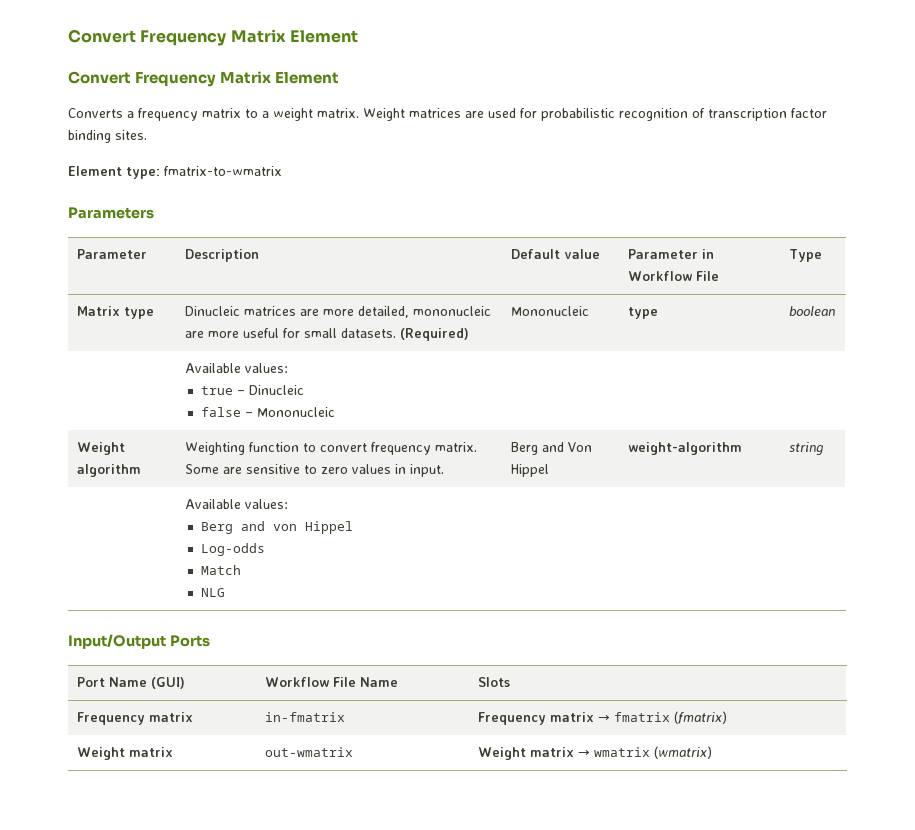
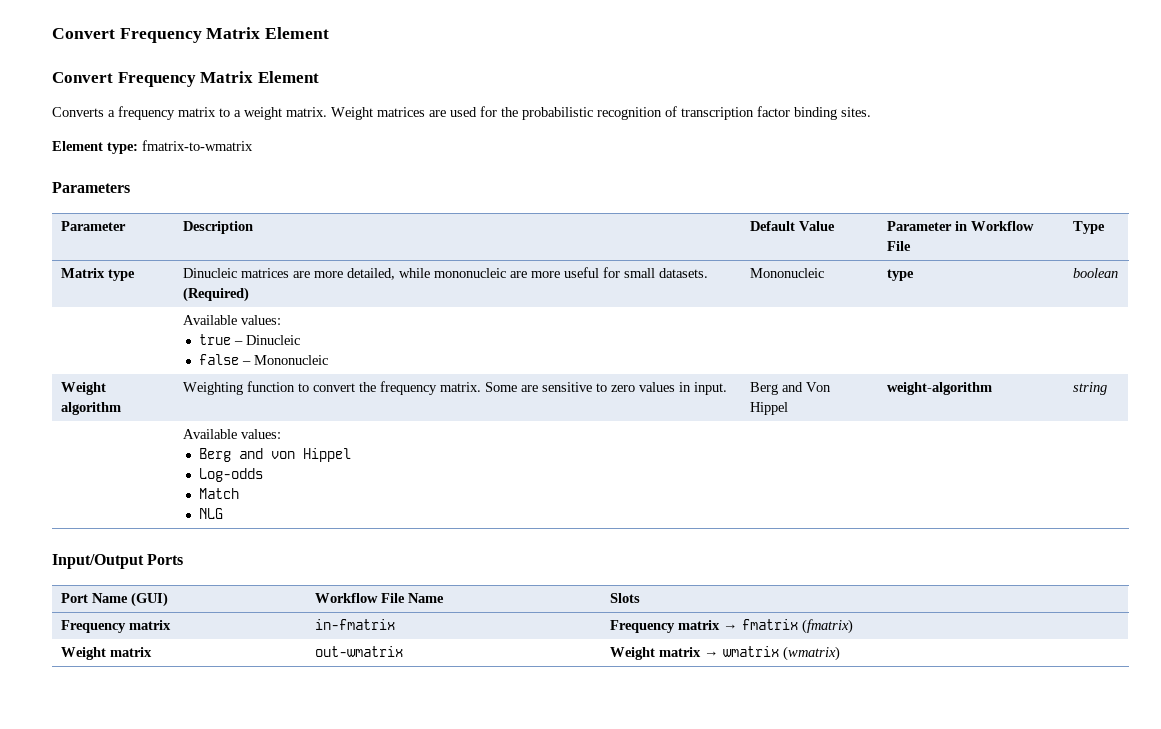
(537, 113) none -> [501,107,518,117] the
[564,249,601,259] value -> [798,221,835,231] Value
(410, 312) none -> [398,268,430,278] while
(368, 447) none -> [358,382,376,392] the

